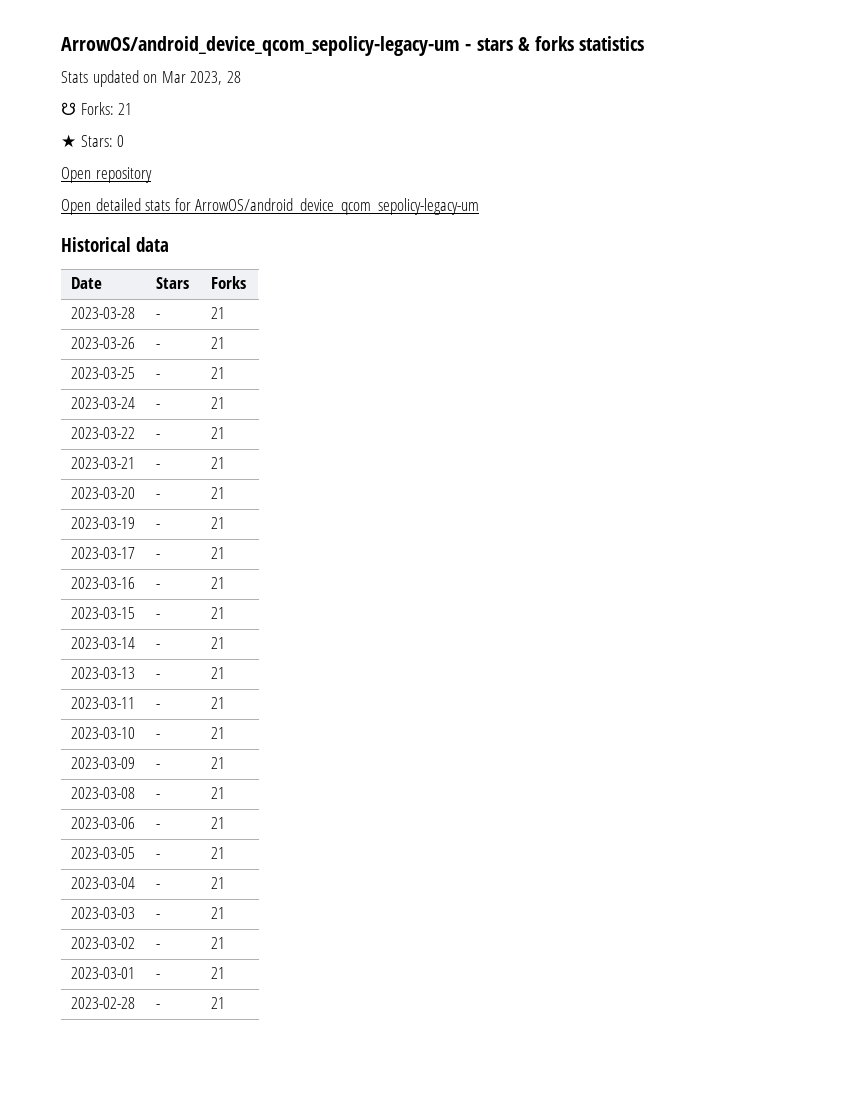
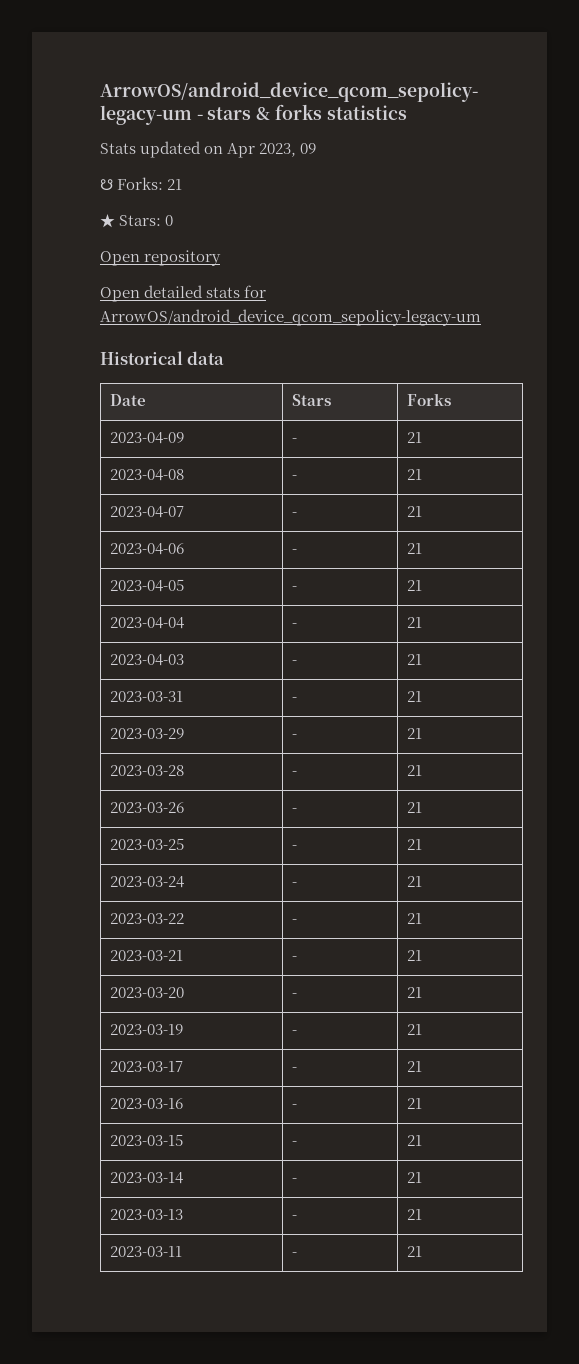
[161,71,241,85] Mar 2023, 28 -> [227,143,317,158] Apr 2023, 09
(247, 282) none -> [110,432,185,444] [292,438,298,443] [407,432,423,443] [110,469,185,481] [292,475,298,480] [407,469,423,480] [110,506,185,518] [292,512,298,517] [407,506,423,517] [110,543,185,555] [292,549,298,554] [407,543,423,554] [110,579,185,592] [292,586,298,591] [407,580,423,591] [110,617,185,629] [292,623,298,628] [407,617,423,628] [110,654,185,666] [292,660,298,665] [407,654,423,665] [110,691,184,702] [292,697,298,702] [407,691,423,702] [110,728,185,739] [292,734,298,739] [407,728,423,739] // 2023-04-09 | - | 21 // 2023-04-08 | - | 21 // 2023-04-07 | - | 21 // 2023-04-06 | - | 21 // 2023-04-05 | - | 21 // 2023-04-04 | - | 21 // 2023-04-03 | - | 21 // 2023-03-31 | - | 21 // 2023-03-29 | - | 21
[71,727,136,739] [156,734,161,739] [211,727,226,739] [71,757,136,769] [156,764,161,769] [211,757,226,769] [71,787,136,799] [156,794,161,799] [211,787,226,799] [71,817,136,829] [156,824,161,829] [211,817,226,829] [71,847,136,859] [156,854,161,859] [211,847,226,859] [71,877,136,889] [156,884,161,889] [211,877,226,889] [71,907,136,919] [156,914,161,919] [211,907,226,919] [71,937,136,949] [156,944,161,949] [211,937,226,949] [71,967,136,979] [156,974,161,979] [211,967,226,979] [71,997,136,1009] [156,1004,161,1009] [211,997,226,1009] // 2023-03-10 | - | 21 // 2023-03-09 | - | 21 // 2023-03-08 | - | 21 // 2023-03-06 | - | 21 // 2023-03-05 | - | 21 // 2023-03-04 | - | 21 // 2023-03-03 | - | 21 // 2023-03-02 | - | 21 // 2023-03-01 | - | 21 // 2023-02-28 | - | 21 -> (423, 1251) none

